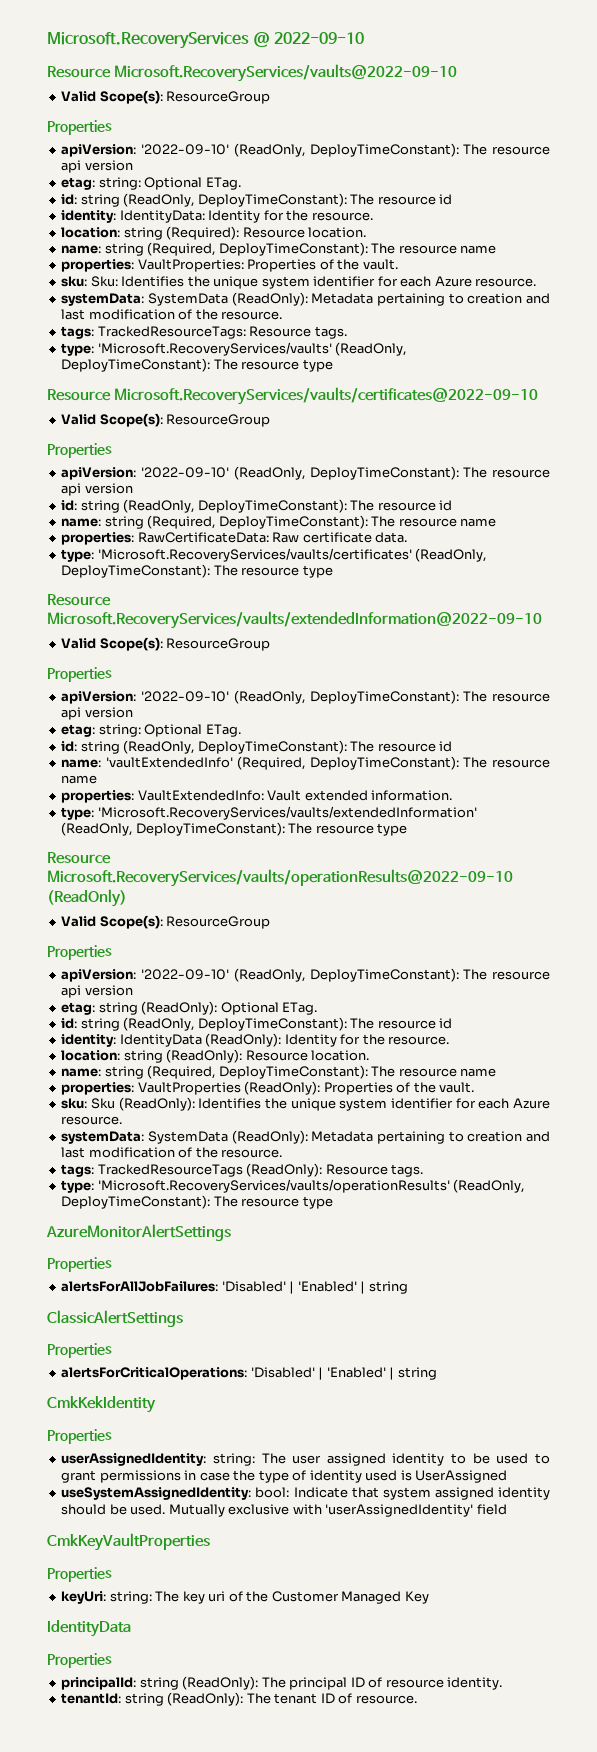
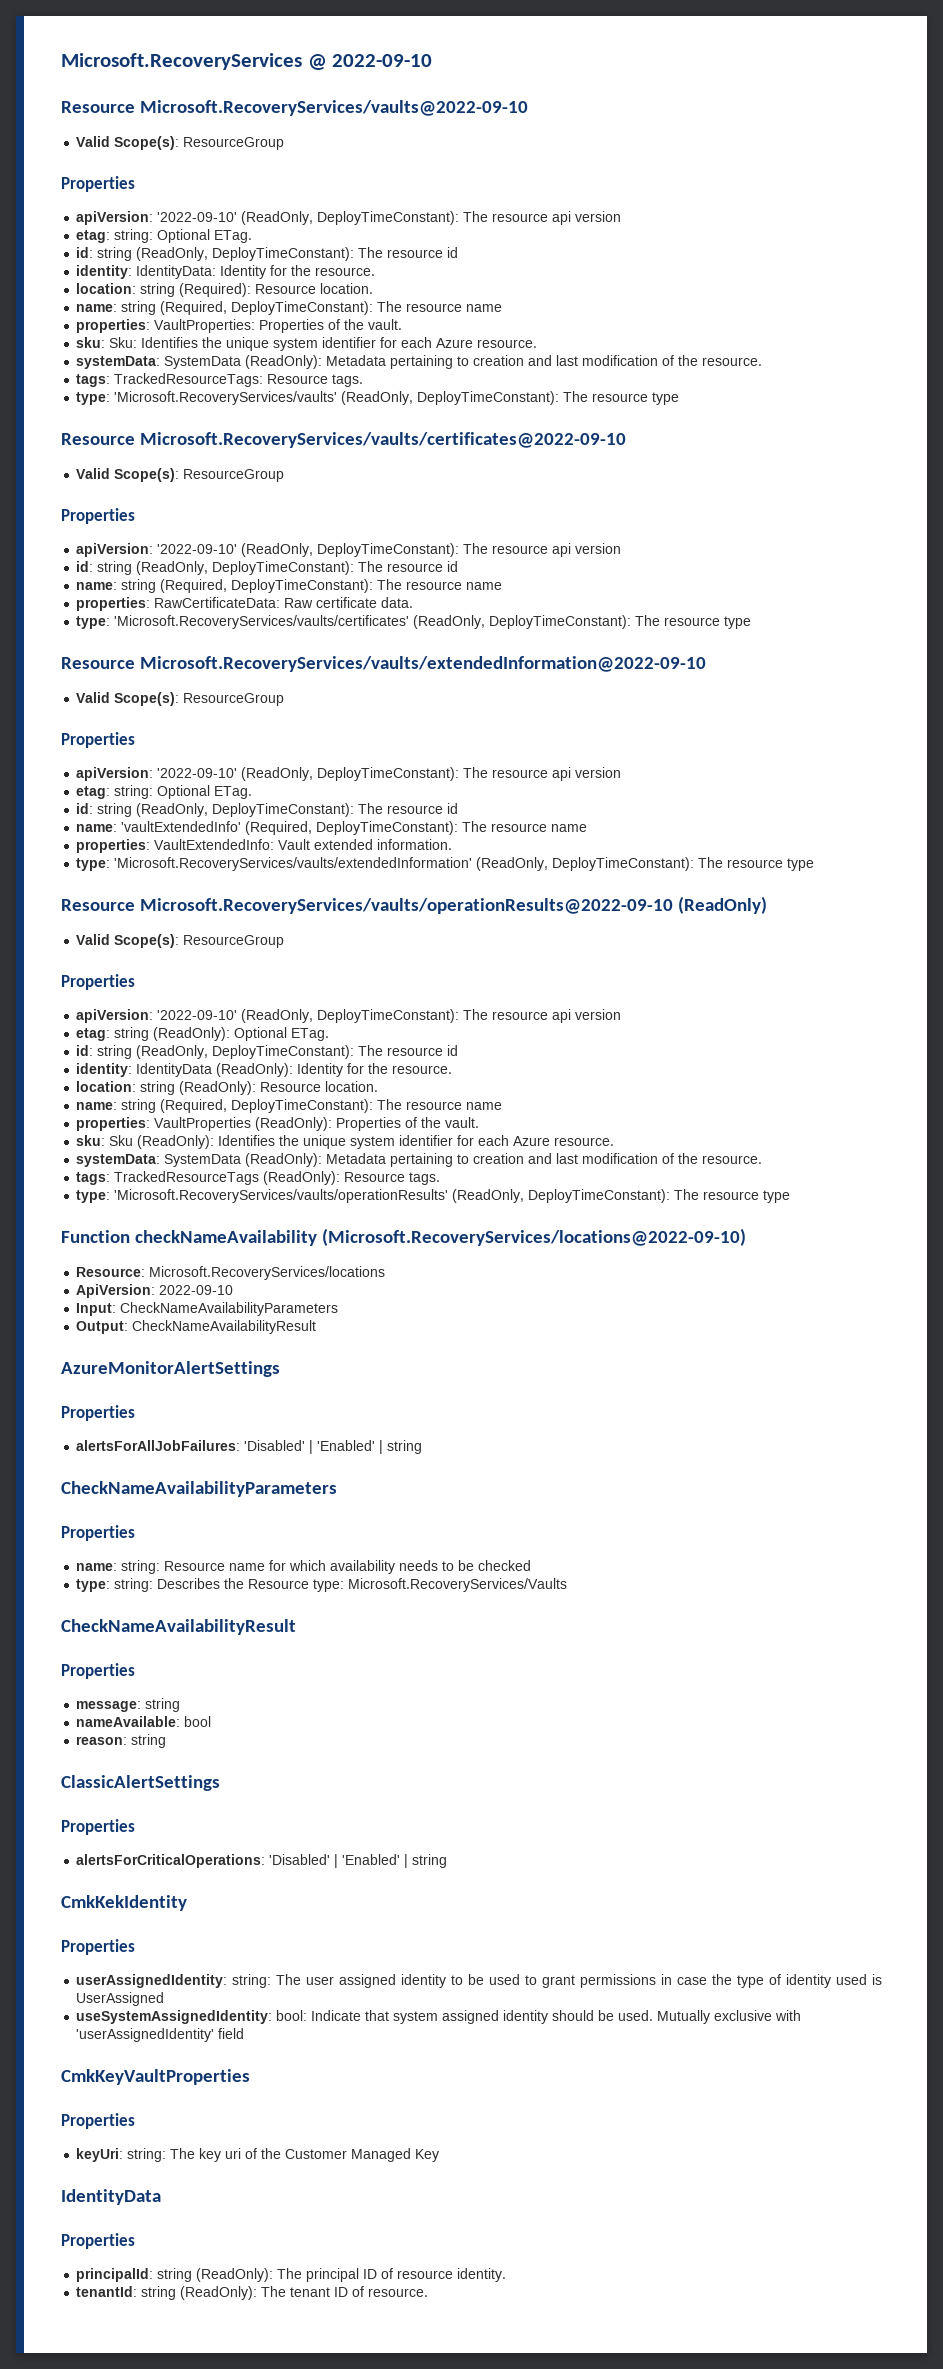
(333, 1202) none -> [61,1228,746,1246] [76,1266,386,1280] [76,1284,234,1298] [76,1302,339,1316] [76,1320,317,1334] // Function checkNameAvailability (Microsoft.RecoveryServices/locations@2022-09-10) // Resource: Microsoft.RecoveryServices/locations // ApiVersion: 2022-09-10 // Input: CheckNameAvailabilityParameters // Output: CheckNameAvailabilityResult
(408, 1287) none -> [61,1481,337,1497] [61,1525,135,1541] [76,1560,532,1574] [76,1578,568,1592] [61,1619,296,1635] [61,1663,135,1679] [76,1698,181,1712] [76,1716,212,1727] [76,1734,167,1748] // CheckNameAvailabilityParameters // Properties // name: string: Resource name for which availability needs to be checked // type: string: Describes the Resource type: Microsoft.RecoveryServices/Vaults // CheckNameAvailabilityResult // Properties // message: string // nameAvailable: bool // reason: string

